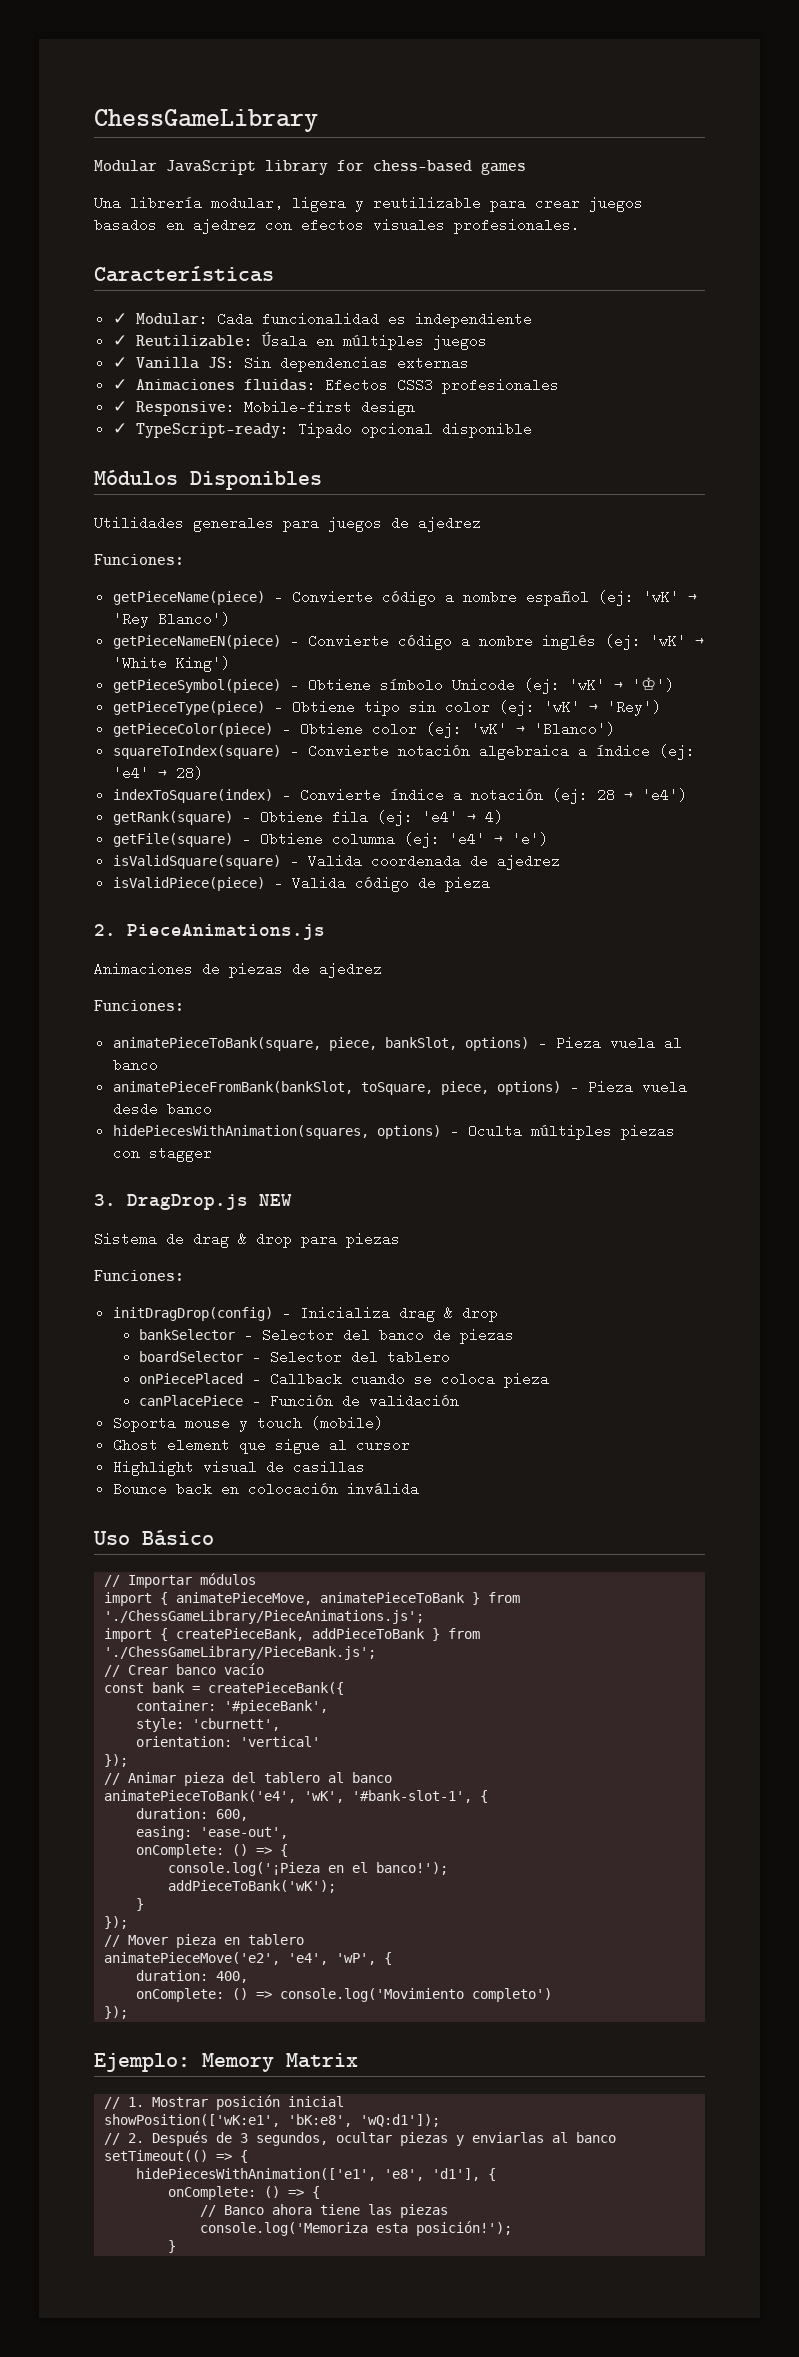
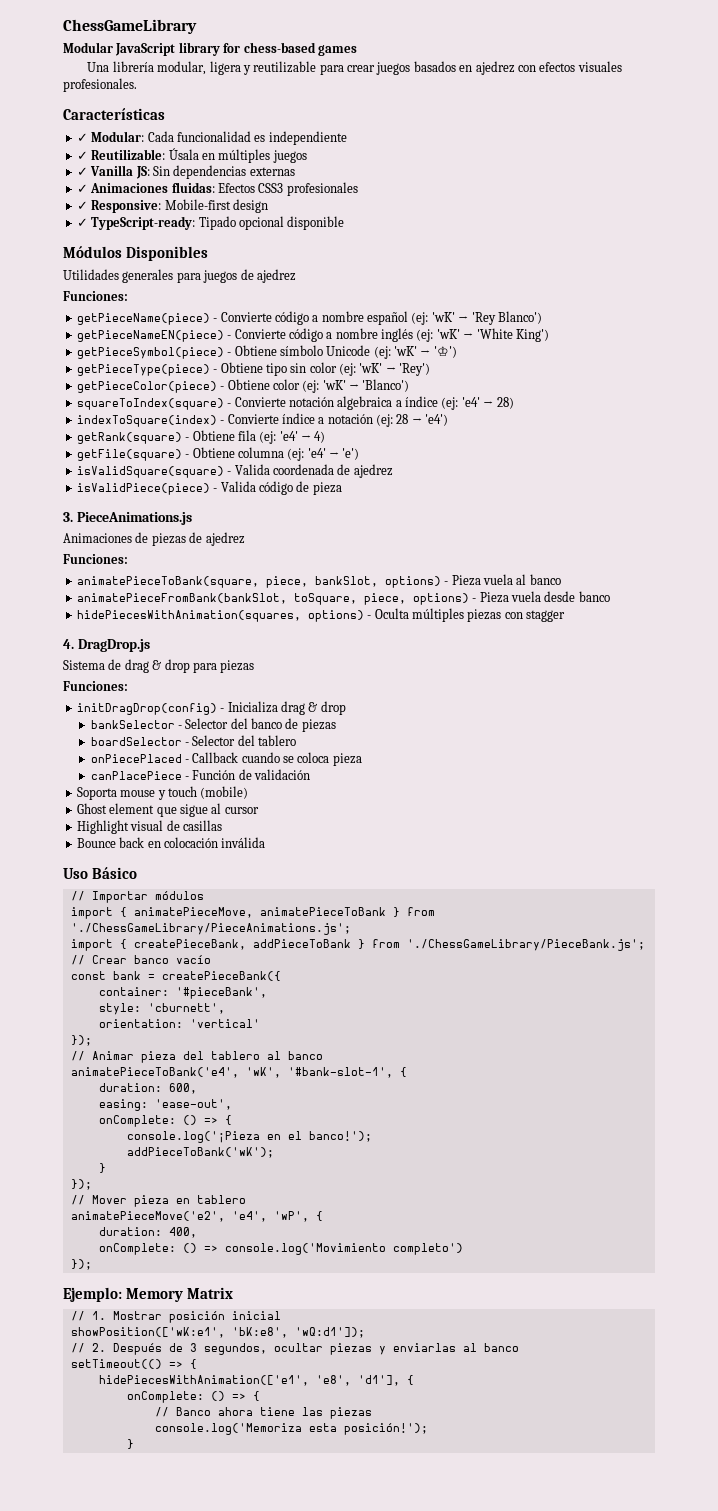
[94,924,116,936] 2. -> [63,512,73,522] 3.
[94,1194,116,1206] 3. -> [63,639,74,649] 4.
[259,1194,292,1206] NEW -> (150, 645) none

